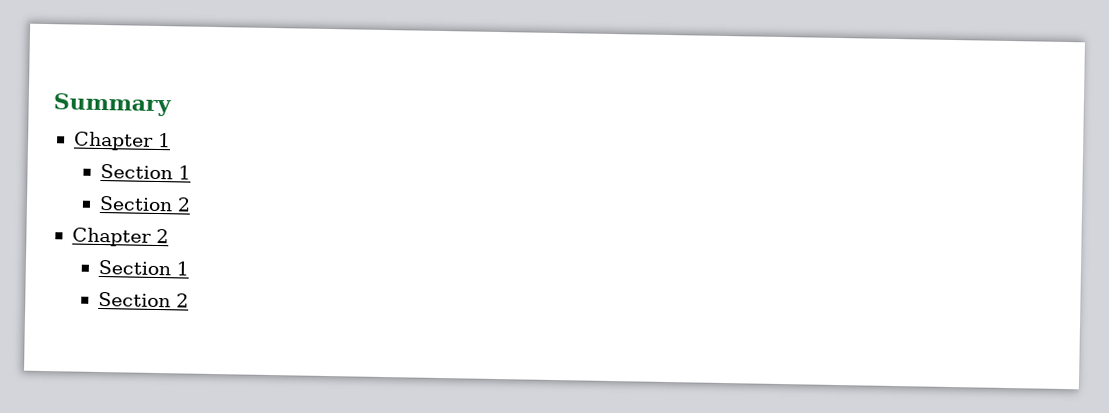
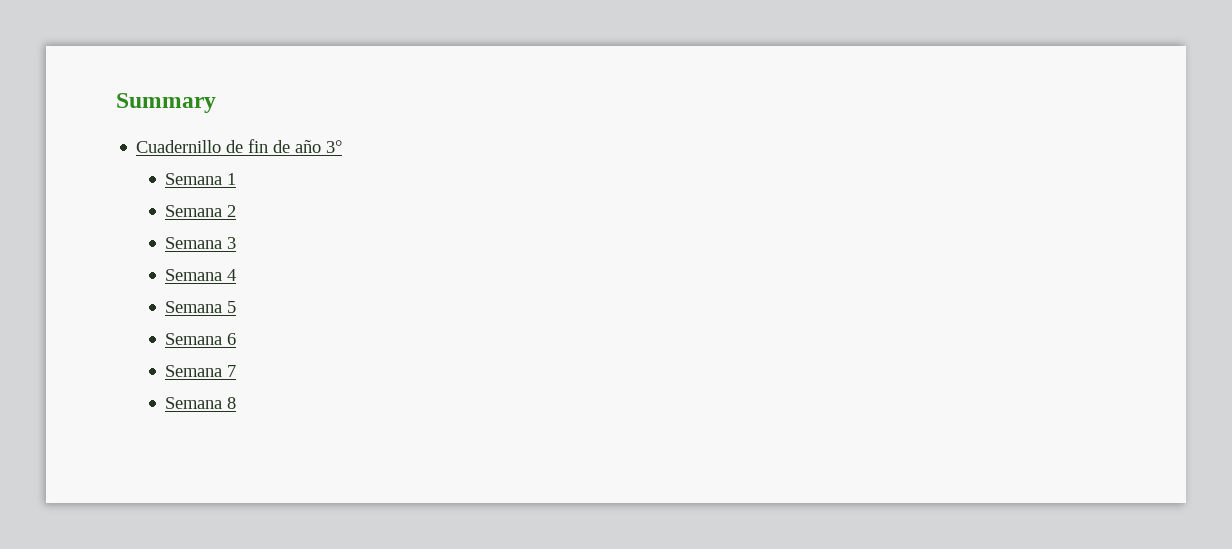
[72,131,171,151] [100,163,192,180] [99,195,192,212] [71,227,169,247] [98,259,190,276] [98,291,190,308] Chapter 1 // Section 1 // Section 2 // Chapter 2 // Section 1 // Section 2 -> [136,139,343,153] [165,173,237,185] [165,205,237,217] [165,237,237,249] [165,269,237,281] [165,301,237,313] [165,333,237,345] [165,365,237,377] [165,397,237,409] Cuadernillo de fin de año 3° // Semana 1 // Semana 2 // Semana 3 // Semana 4 // Semana 5 // Semana 6 // Semana 7 // Semana 8

